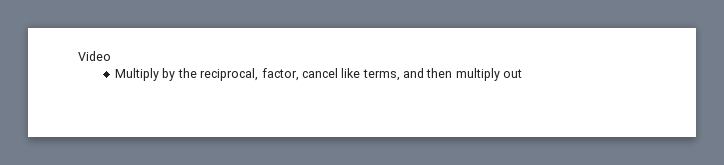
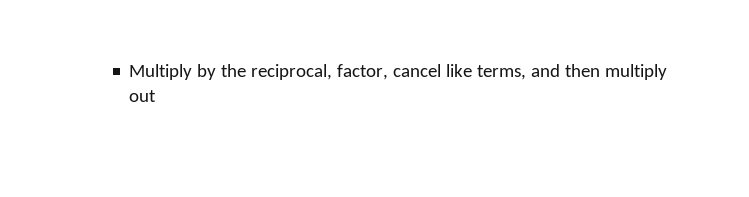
[78,51,111,61] Video // -> (129, 72) none

